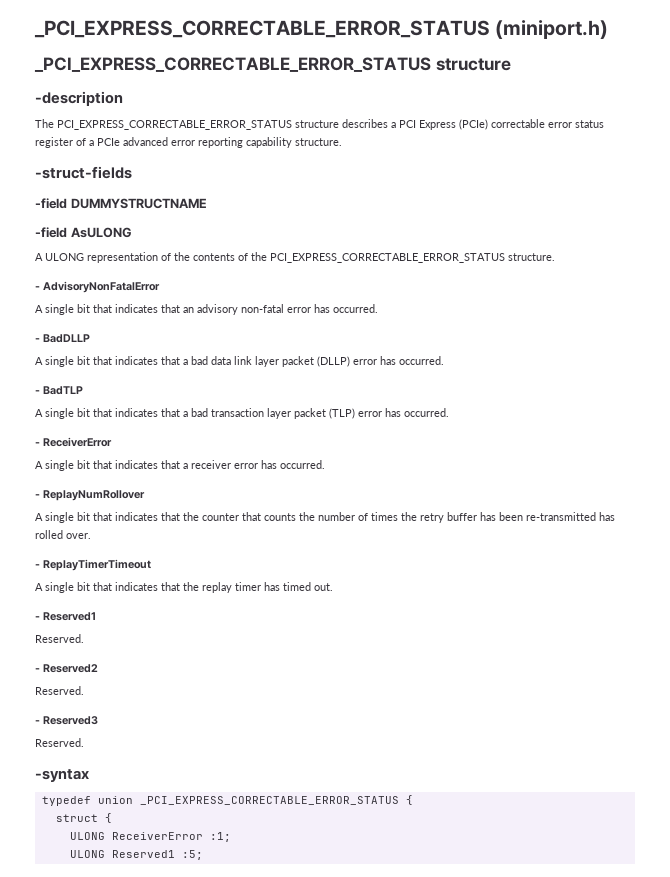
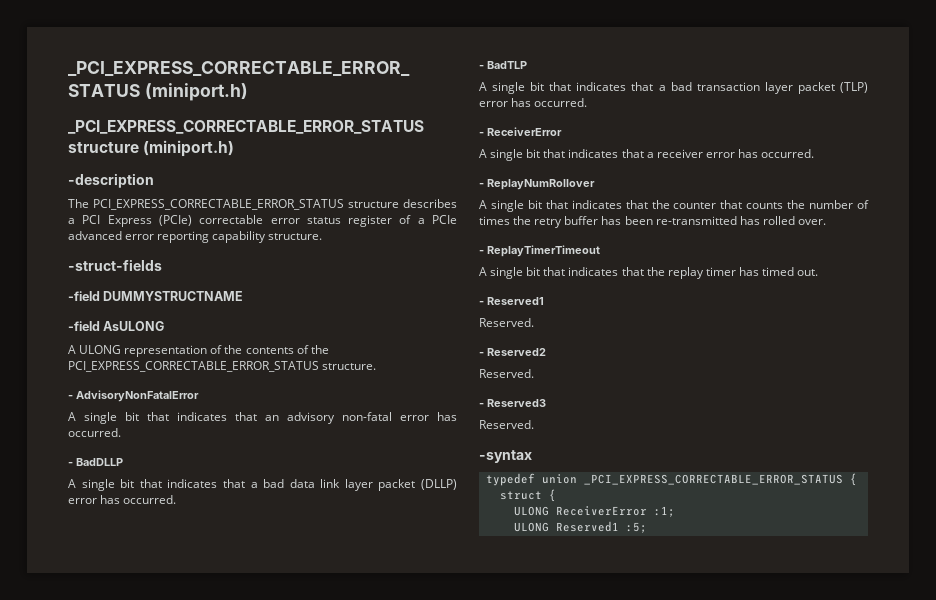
(511, 64) none -> [143,140,235,157] (miniport.h)

